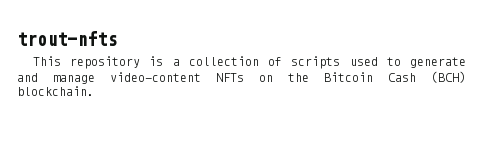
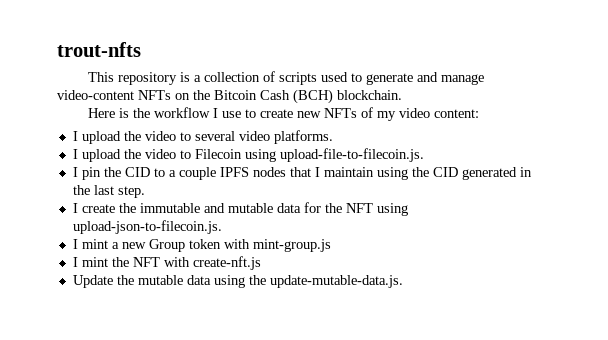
(94, 91) none -> [87,107,479,121] [72,130,333,144] [72,148,424,162] [72,167,532,180] [72,185,145,198] [72,202,408,216] [72,220,222,234] [72,239,331,252] [72,256,261,270] [72,275,403,288] // Here is the workflow I use to create new NFTs of my video content: // I upload the video to several video platforms. // I upload the video to Filecoin using upload-file-to-filecoin.js. // I pin the CID to a couple IPFS nodes that I maintain using the CID generated in the last step. // I create the immutable and mutable data for the NFT using upload-json-to-filecoin.js. // I mint a new Group token with mint-group.js // I mint the NFT with create-nft.js // Update the mutable data using the update-mutable-data.js.

